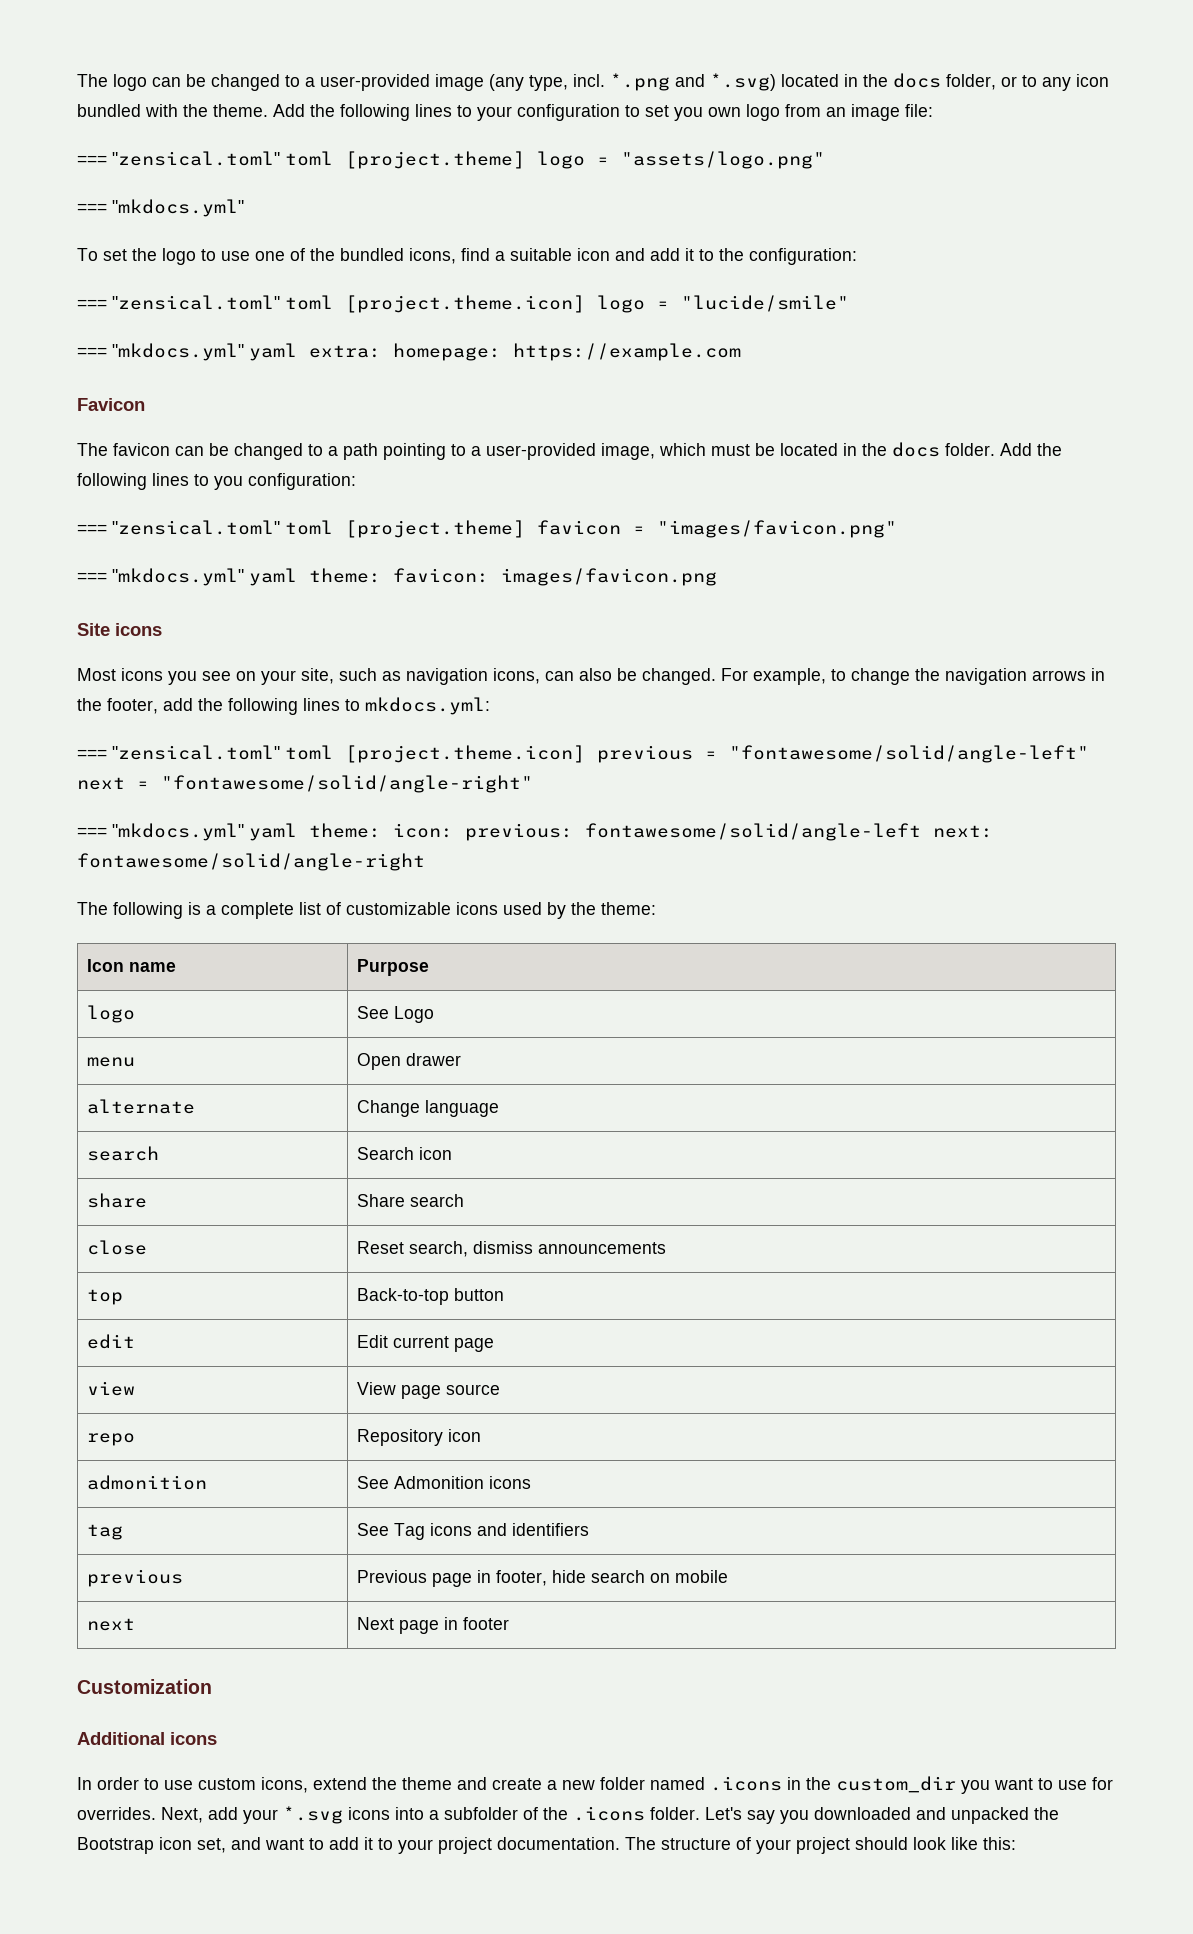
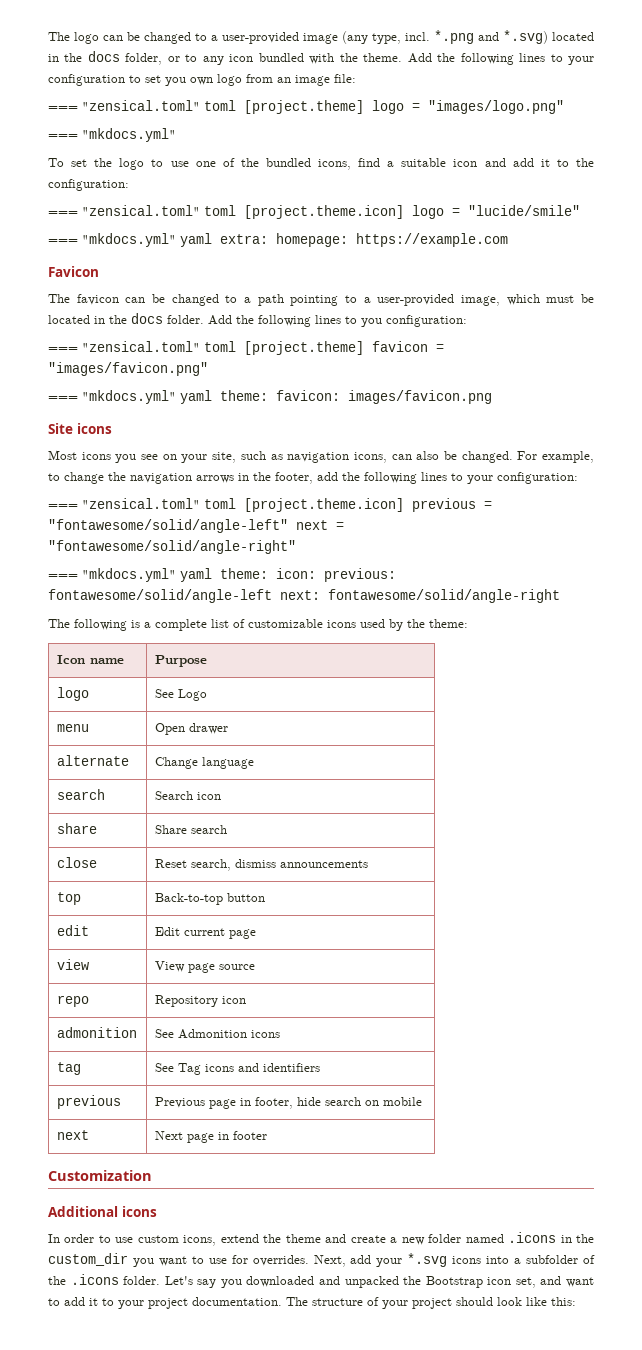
[621,151,825,169] "assets/logo.png" -> [428,100,564,114] "images/logo.png"
[365,697,490,715] mkdocs.yml: -> [467,472,578,484] your configuration:

